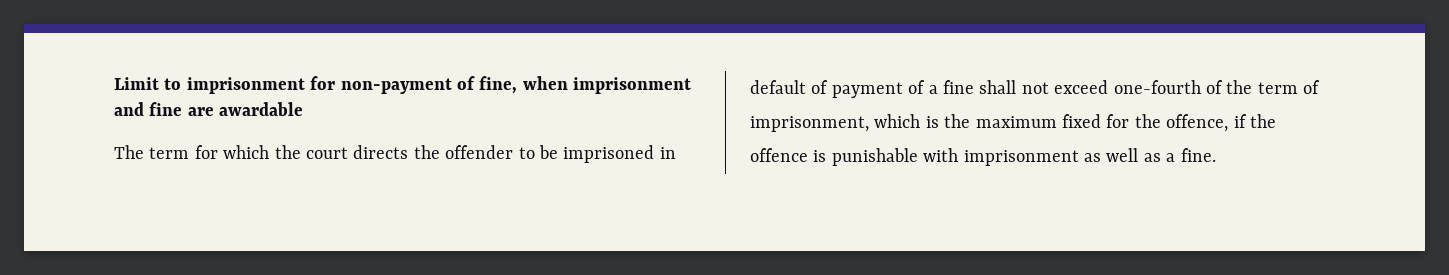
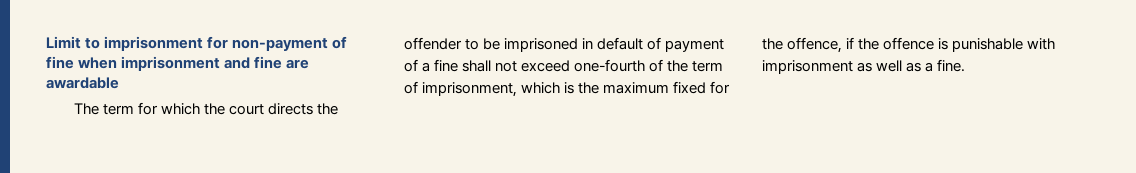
[479,76,518,94] fine, -> [46,56,74,69] fine

